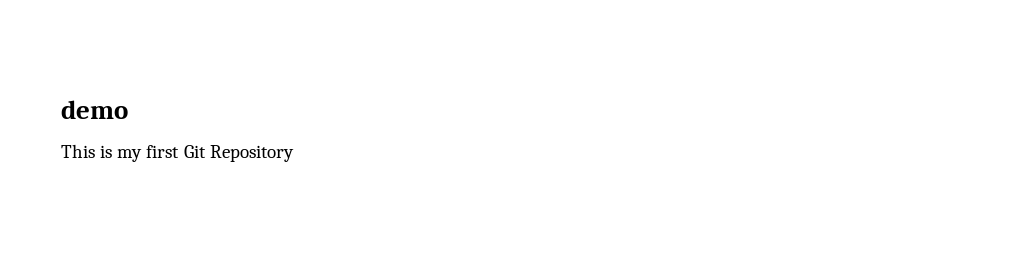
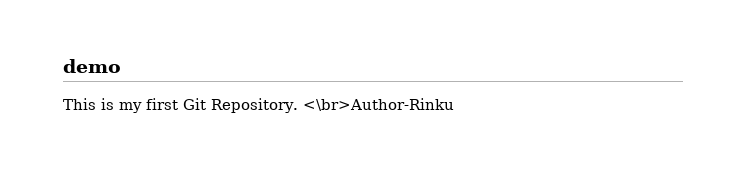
[209,145,294,162] Repository -> [211,98,454,113] Repository. <\br>Author-Rinku

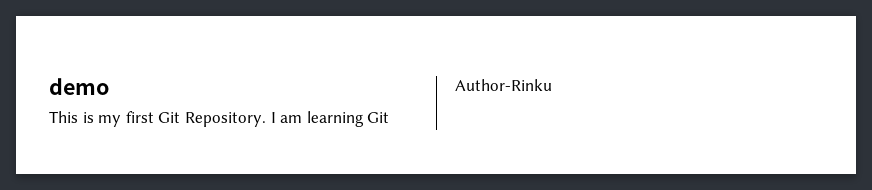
[302,98,454,111] <\br>Author-Rinku -> [270,111,390,127] [455,79,552,91] I am learning Git Author-Rinku

